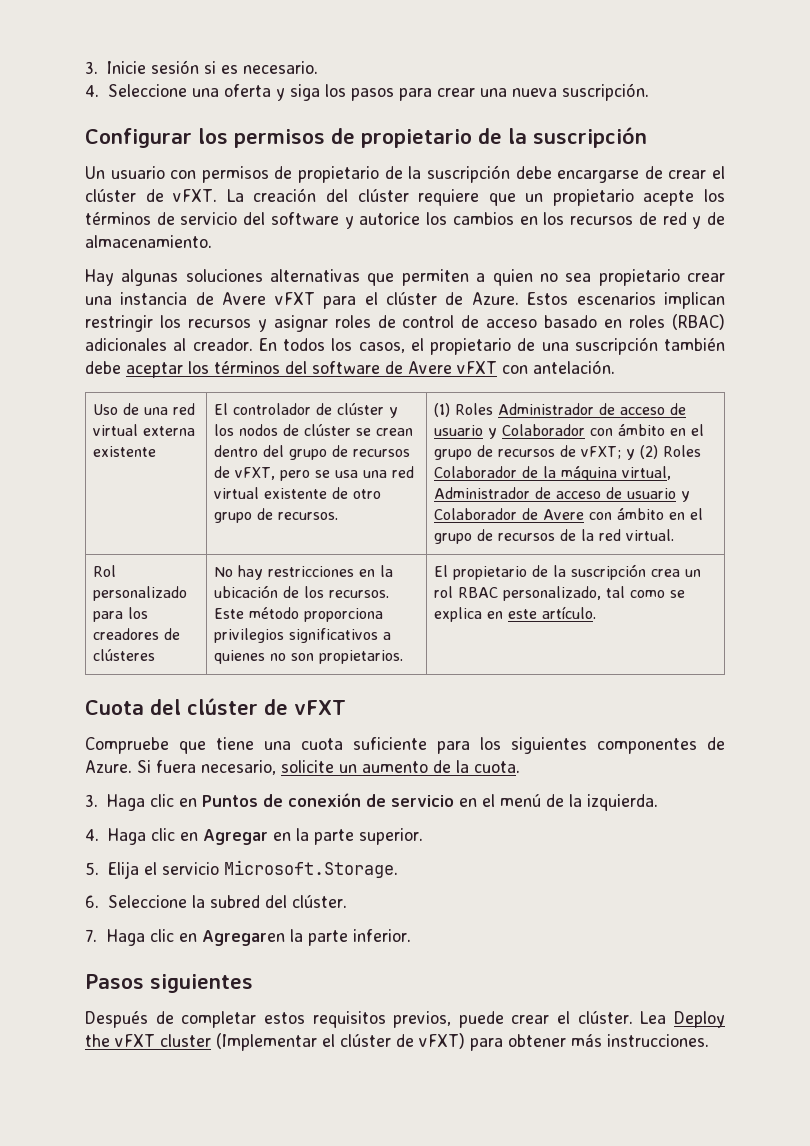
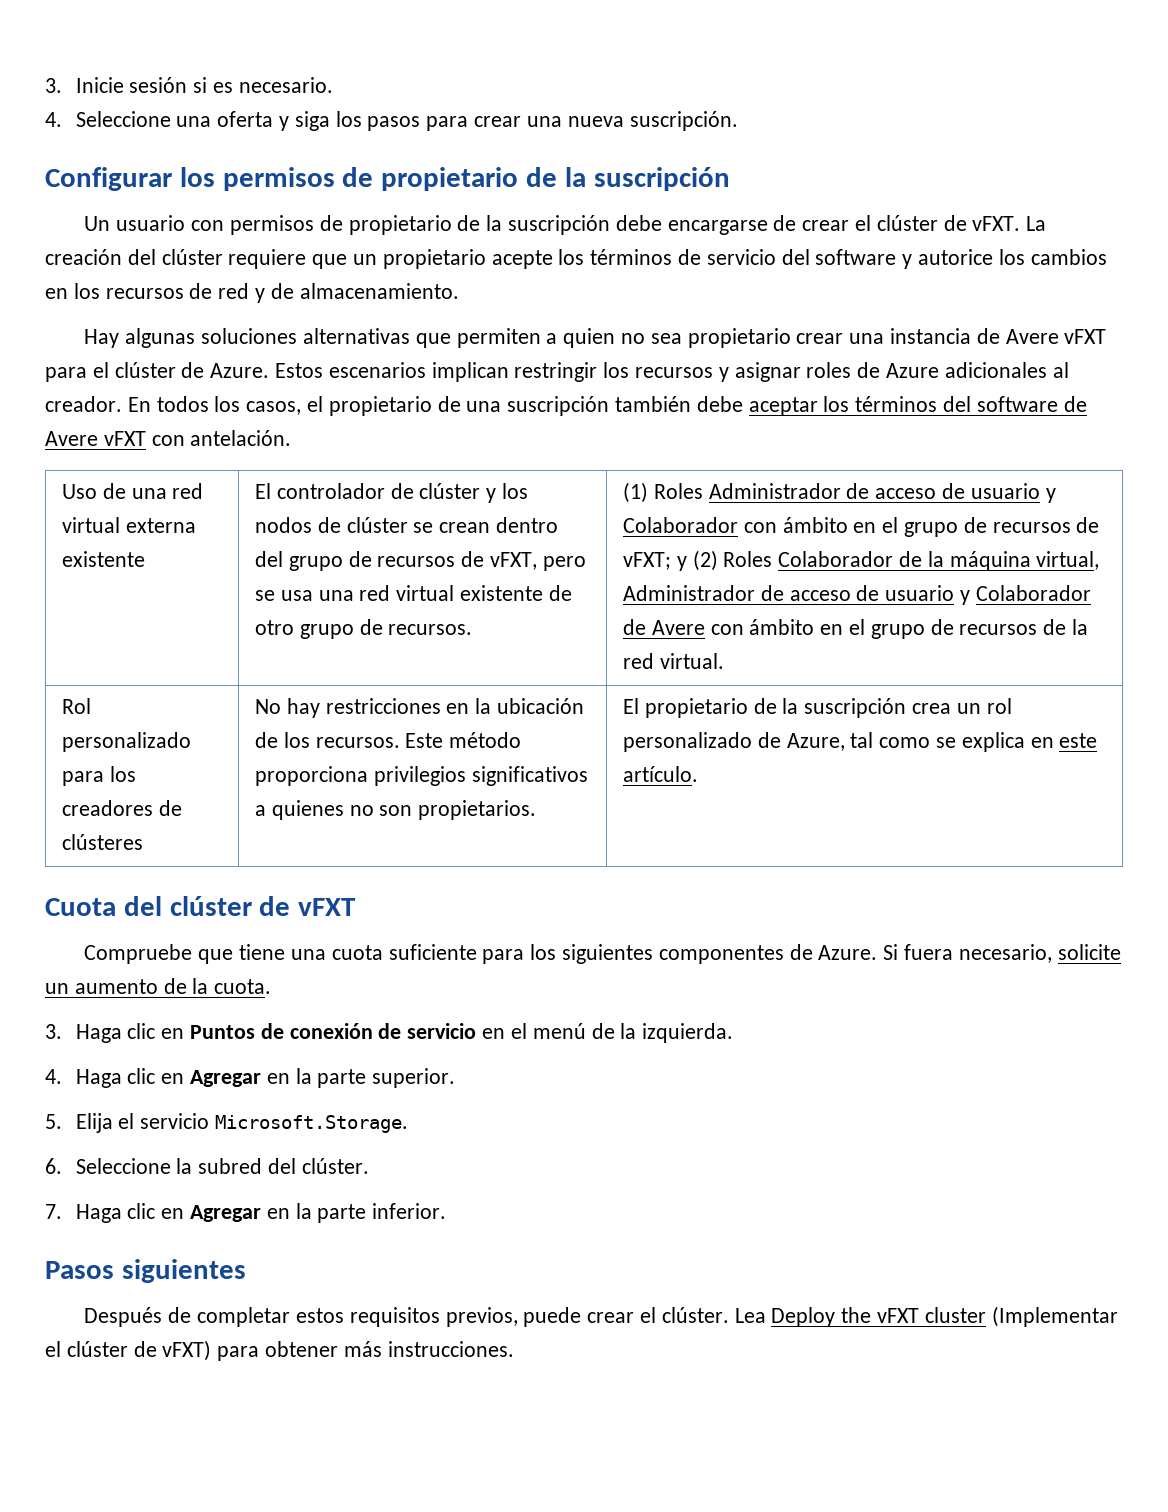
[402,314,725,330] control de acceso basado en roles (RBAC) -> [886,363,940,378] Azure
[457,586,601,601] RBAC personalizado, -> [622,732,845,752] personalizado de Azure,
[202,930,286,946] Agregaren -> [190,1205,290,1222] Agregar en

